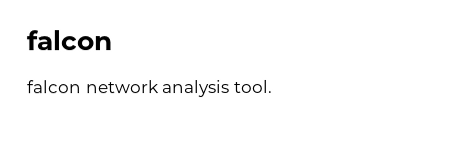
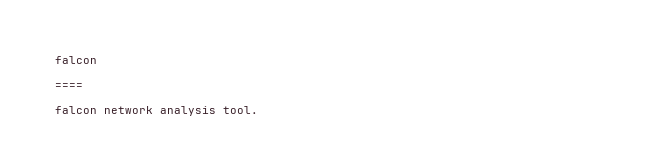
[26,30,112,51] falcon -> [55,56,97,64] [55,83,83,89] falcon // ====

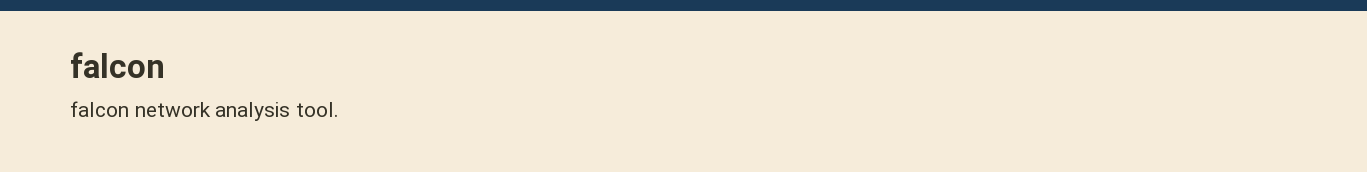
[55,56,97,64] [55,83,83,89] falcon // ==== -> [70,52,165,78] falcon

